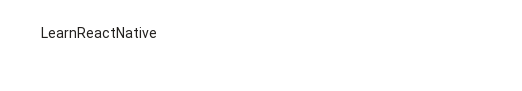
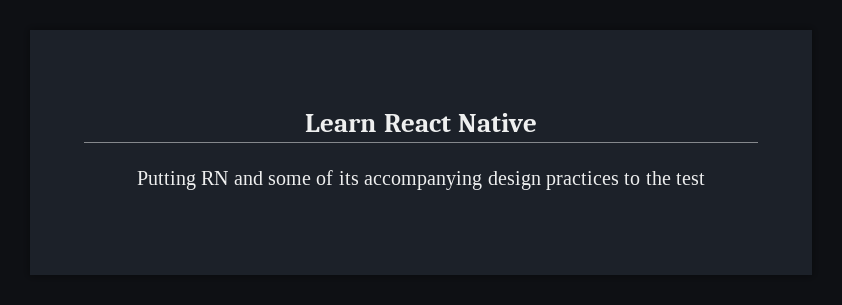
[41,27,157,38] LearnReactNative -> [305,113,537,132] [136,170,706,190] Learn React Native // Putting RN and some of its accompanying design practices to the test

